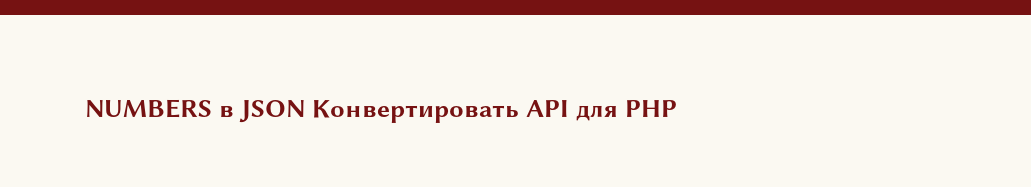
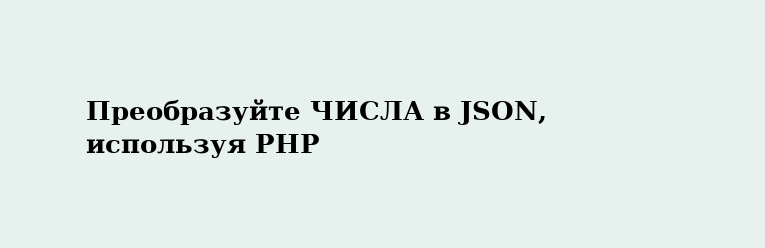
[85,99,619,123] NUMBERS в JSON Конвертировать API для -> [86,99,547,125] [86,139,246,158] Преобразуйте ЧИСЛА в JSON, используя

